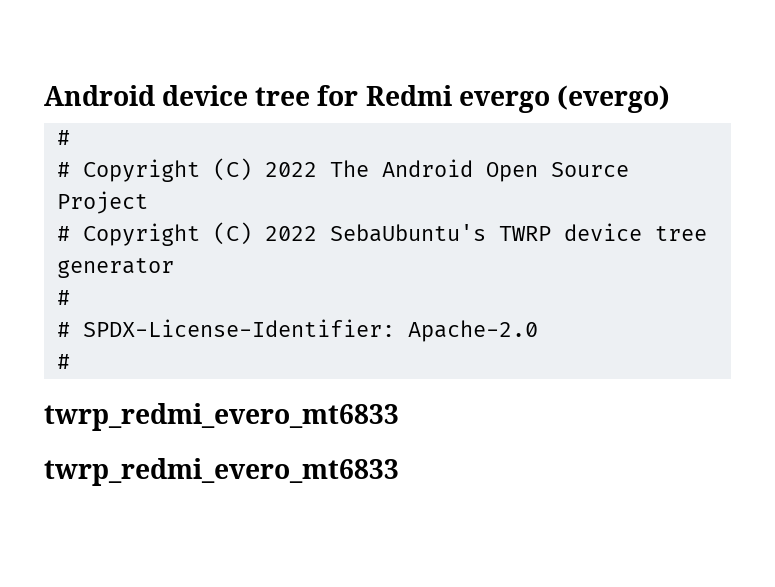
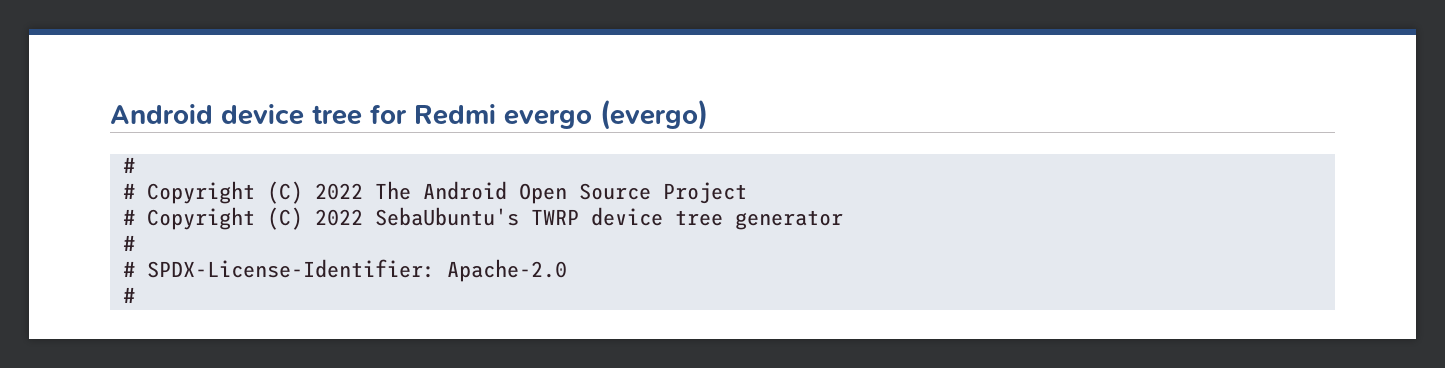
[44,403,399,431] [44,458,399,486] // twrp_redmi_evero_mt6833 // twrp_redmi_evero_mt6833 -> (136, 295) none

